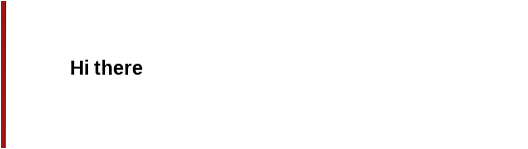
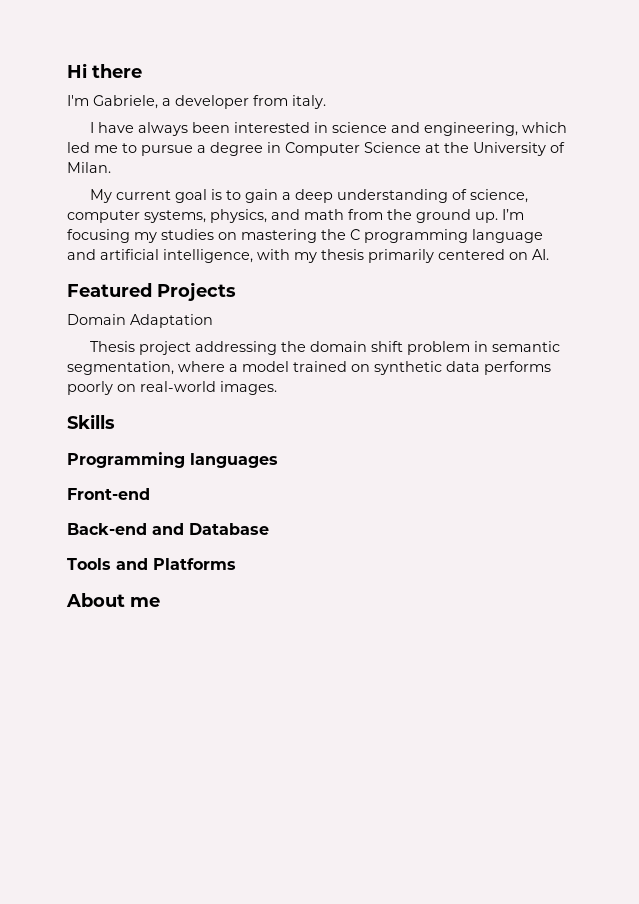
(145, 67) none -> [67,95,326,109] [89,122,567,136] [67,142,565,156] [67,162,111,173] [89,189,528,203] [67,209,524,223] [67,229,543,243] [67,249,549,263] [67,282,236,301] [67,314,213,328] [89,341,560,355] [67,361,551,375] [67,381,277,395] [67,414,115,429] [67,452,278,468] [67,488,150,500] [67,523,269,535] [67,558,236,570] [66,593,160,607] // I'm Gabriele, a developer from italy. // I have always been interested in science and engineering, which led me to pursue a degree in Computer Science at the University of Milan. // My current goal is to gain a deep understanding of science, computer systems, physics, and math from the ground up. I’m focusing my studies on mastering the C programming language and artificial intelligence, with my thesis primarily centered on AI. // Featured Projects // Domain Adaptation // Thesis project addressing the domain shift problem in semantic segmentation, where a model trained on synthetic data performs poorly on real-world images. // Skills // Programming languages // Front-end // Back-end and Database // Tools and Platforms // About me

